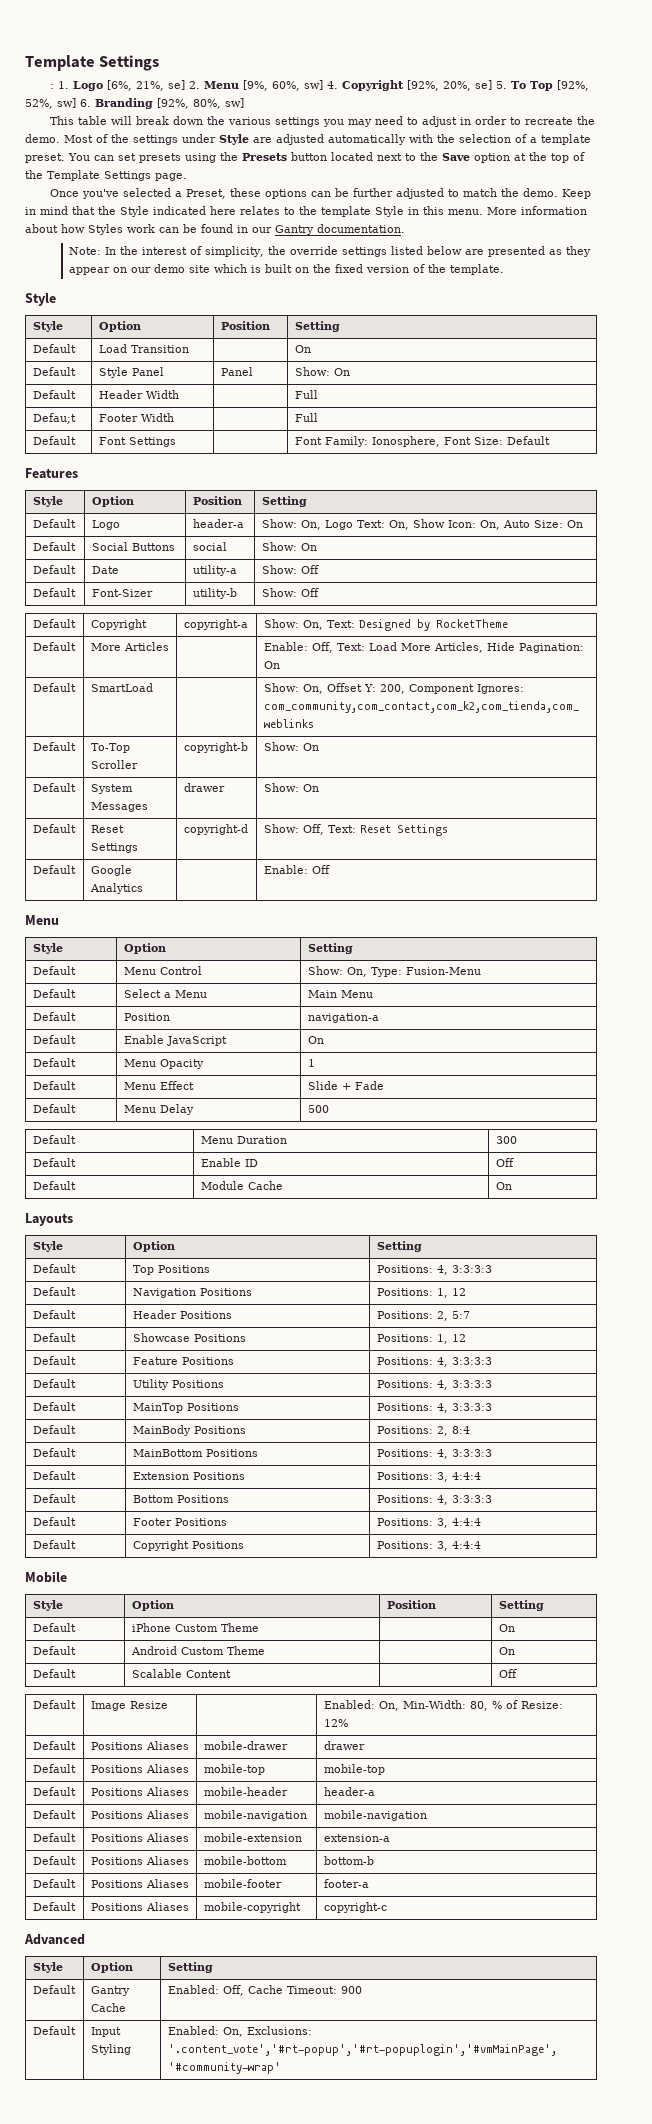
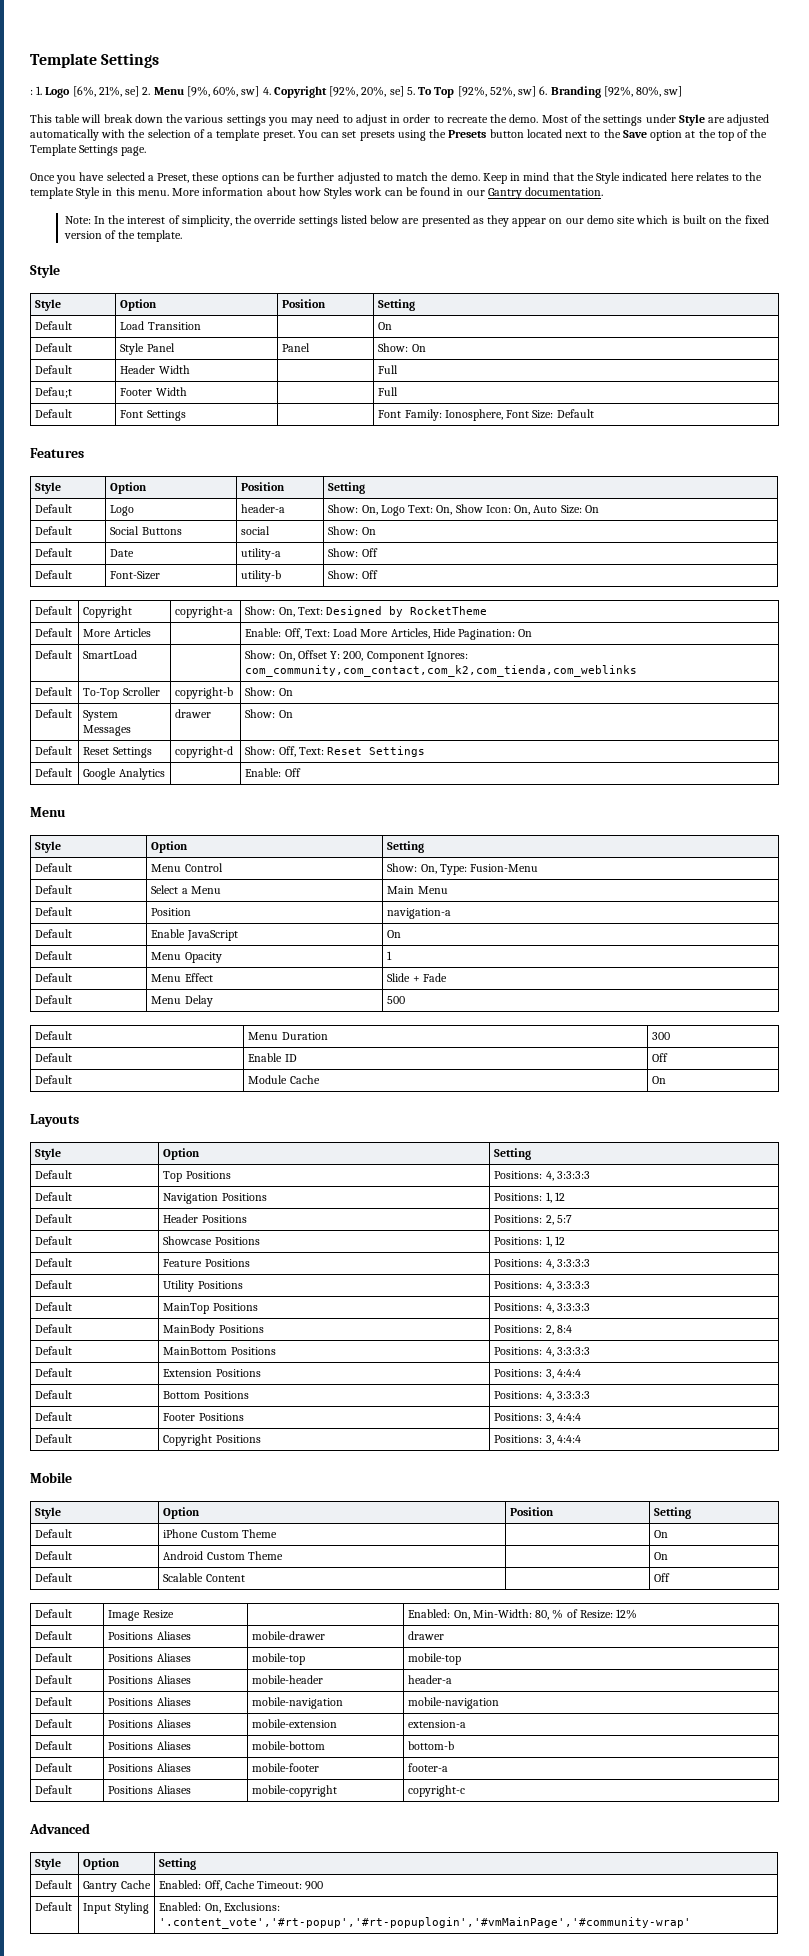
[82,189,120,199] you've -> [56,172,105,184] you have

